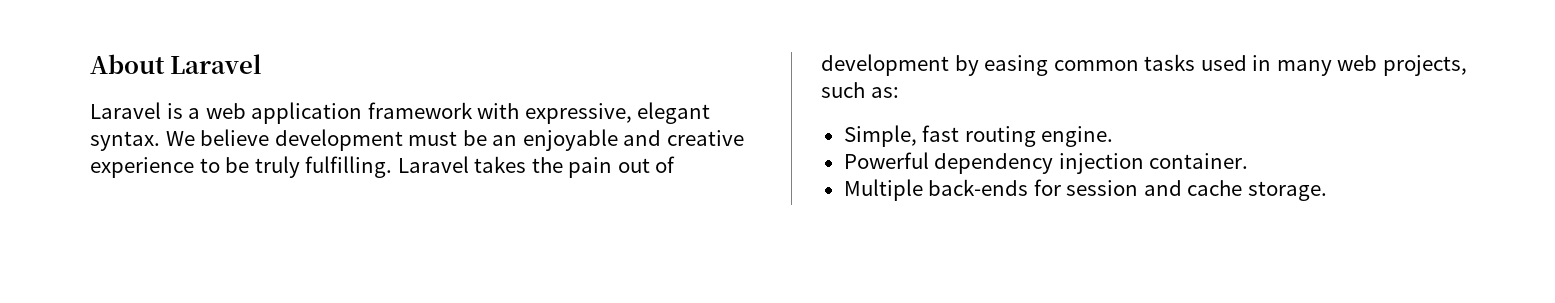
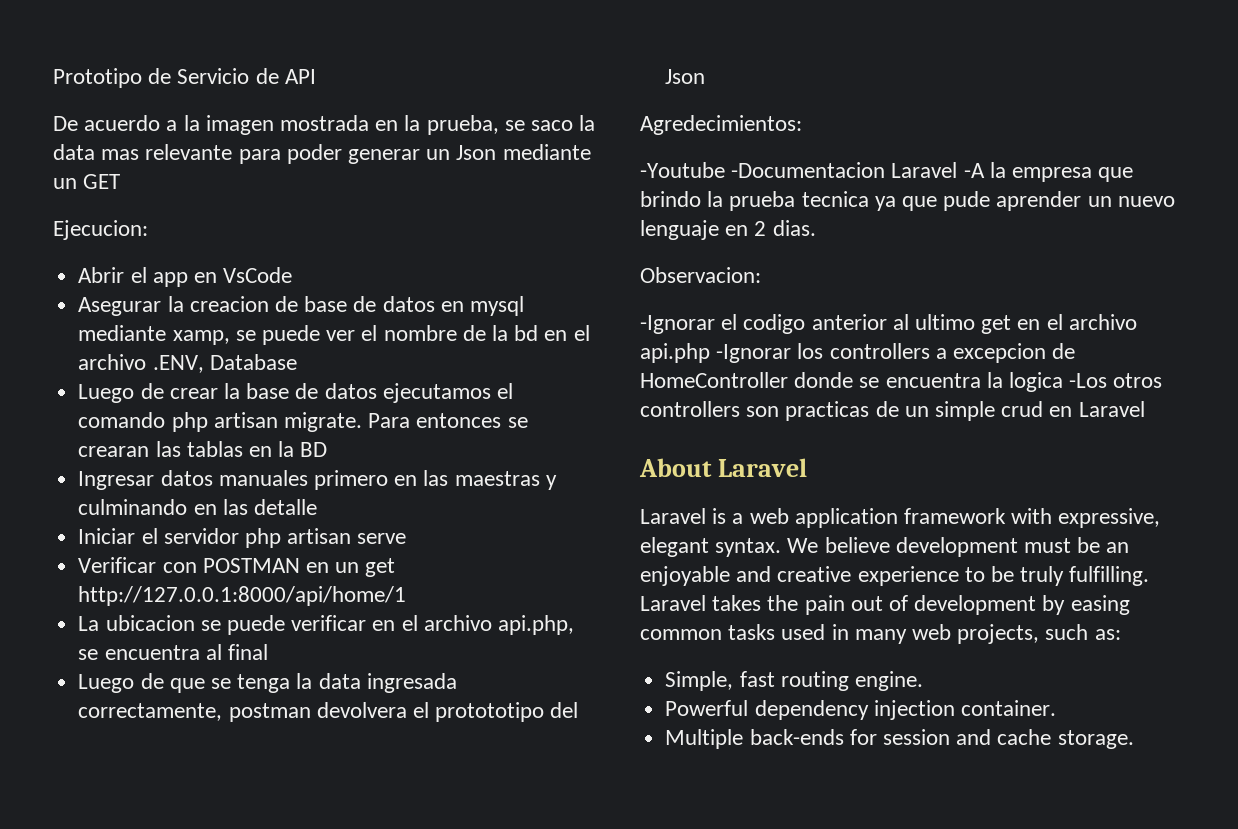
(90, 64) none -> [53,68,316,88] [53,115,596,135] [53,144,591,164] [53,174,121,189] [53,220,148,240] [78,267,293,287] [78,296,524,316] [78,325,590,345] [78,354,297,373] [78,383,513,403] [78,412,528,432] [78,441,328,457] [78,470,557,490] [78,499,317,515] [78,528,407,548] [78,557,396,577] [78,586,407,606] [78,615,574,635] [78,644,268,660] [78,673,457,693] [78,702,579,722] [665,69,706,84] [640,115,802,135] [640,162,1134,182] [640,191,1175,211] [640,220,816,240] [640,267,761,283] [640,314,1137,334] [640,343,1076,363] [640,372,1163,392] [640,401,1145,421] Prototipo de Servicio de API // De acuerdo a la imagen mostrada en la prueba, se saco la data mas relevante para poder generar un Json mediante un GET // Ejecucion: // Abrir el app en VsCode // Asegurar la creacion de base de datos en mysql mediante xamp, se puede ver el nombre de la bd en el archivo .ENV, Database // Luego de crear la base de datos ejecutamos el comando php artisan migrate. Para entonces se crearan las tablas en la BD // Ingresar datos manuales primero en las maestras y culminando en las detalle // Iniciar el servidor php artisan serve // Verificar con POSTMAN en un get http://127.0.0.1:8000/api/home/1 // La ubicacion se puede verificar en el archivo api.php, se encuentra al final // Luego de que se tenga la data ingresada correctamente, postman devolvera el protototipo del Json // Agredecimientos: // -Youtube -Documentacion Laravel -A la empresa que brindo la prueba tecnica ya que pude aprender un nuevo lenguaje en 2 dias. // Observacion: // -Ignorar el codigo anterior al ultimo get en el archivo api.php -Ignorar los controllers a excepcion de HomeController donde se encuentra la logica -Los otros controllers son practicas de un simple crud en Laravel //

